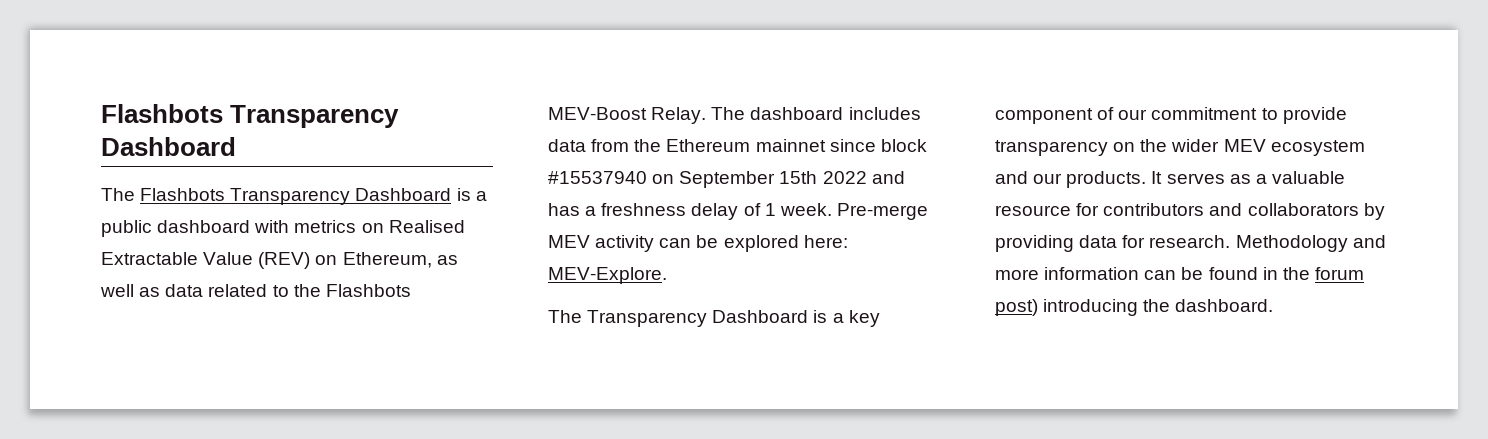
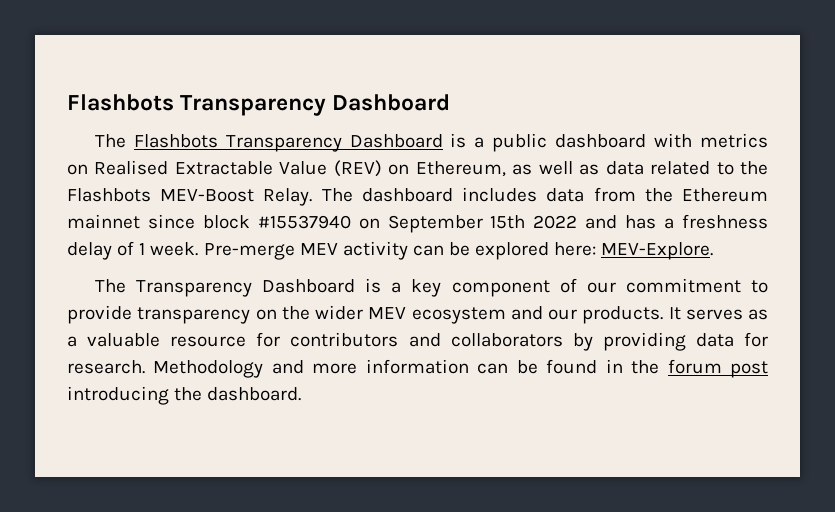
[995,299,1038,316] post) -> [730,361,768,378] post

